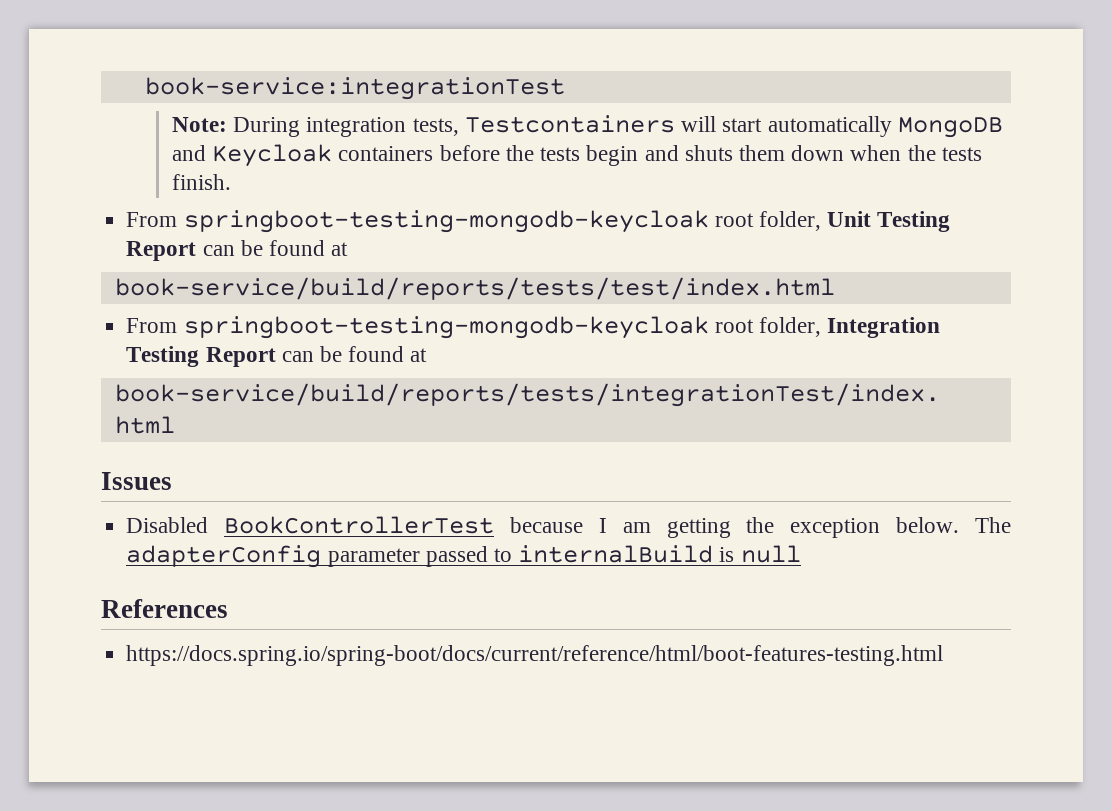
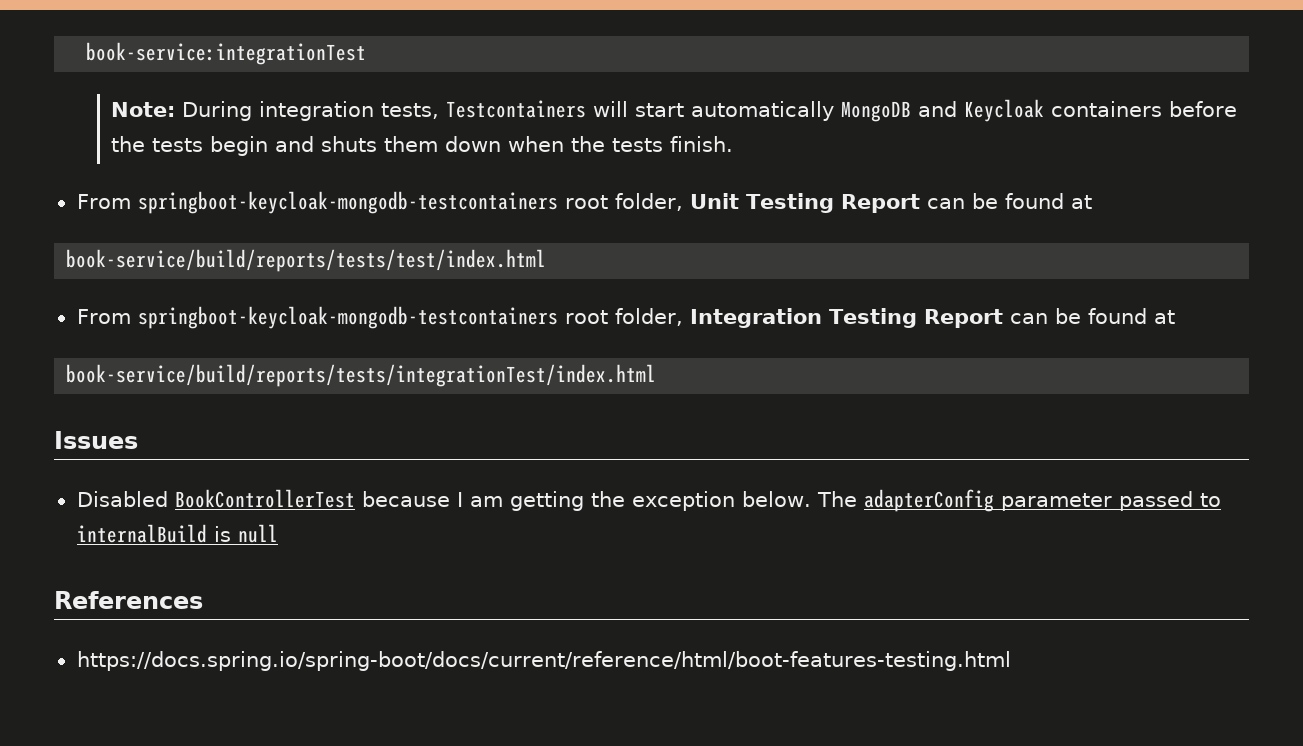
[183,210,709,233] springboot-testing-mongodb-keycloak -> [137,191,558,214] springboot-keycloak-mongodb-testcontainers
[183,316,709,339] springboot-testing-mongodb-keycloak -> [137,306,558,329] springboot-keycloak-mongodb-testcontainers

